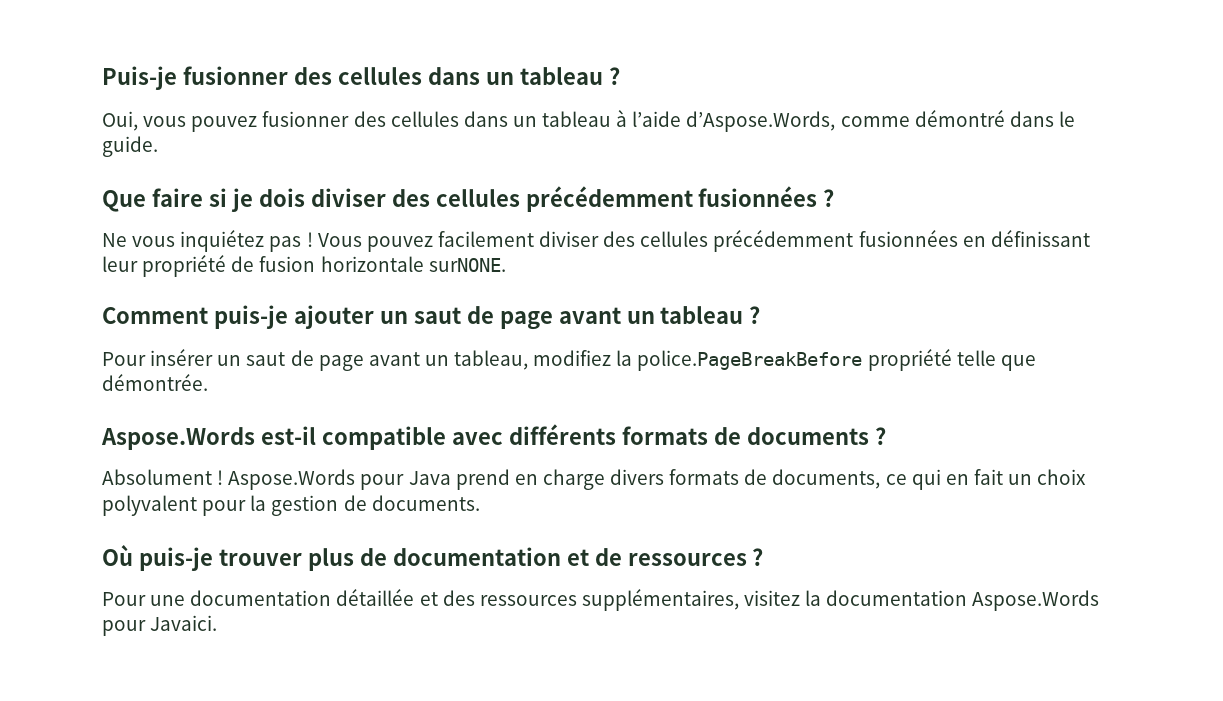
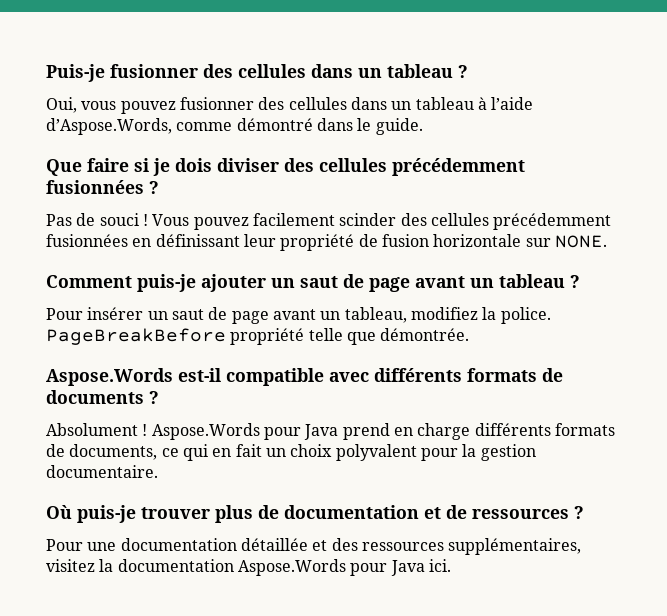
[102,230,302,252] Ne vous inquiétez pas -> [46,213,139,226] Pas de souci
[539,231,600,247] diviser -> [339,213,397,226] scinder
[428,258,506,272] surNONE. -> [525,235,607,248] sur NONE.
[637,350,863,371] police.PageBreakBefore -> [500,307,551,324] [46,328,226,345] police. PageBreakBefore
[610,469,665,485] divers -> [474,423,551,436] différents
[343,495,480,511] de documents. -> [46,465,158,478] documentaire.
[150,615,218,631] Javaici. -> [390,559,451,576] Java ici.

